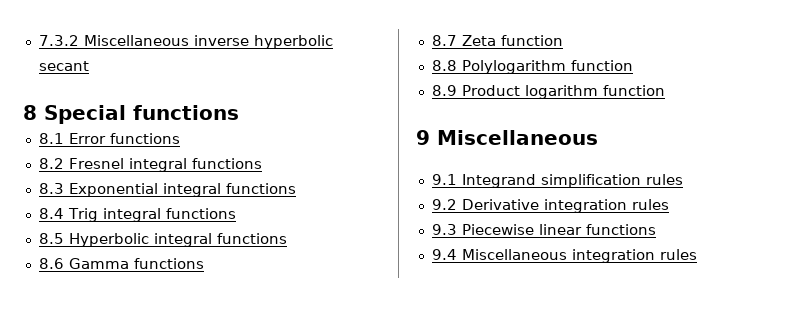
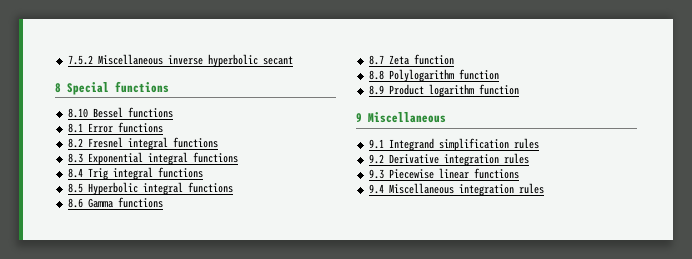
[38,35,79,46] 7.3.2 -> [67,55,93,65] 7.5.2
(239, 112) none -> [67,107,173,118] // 8.10 Bessel functions

